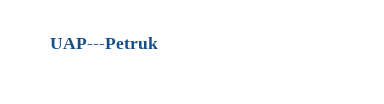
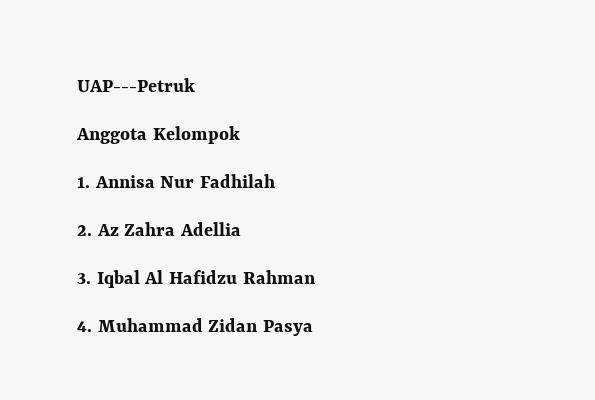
(158, 43) none -> [76,126,240,144] [77,174,276,188] [77,222,242,236] [77,270,316,288] [77,318,314,336] // Anggota Kelompok // 1. Annisa Nur Fadhilah // 2. Az Zahra Adellia // 3. Iqbal Al Hafidzu Rahman // 4. Muhammad Zidan Pasya

